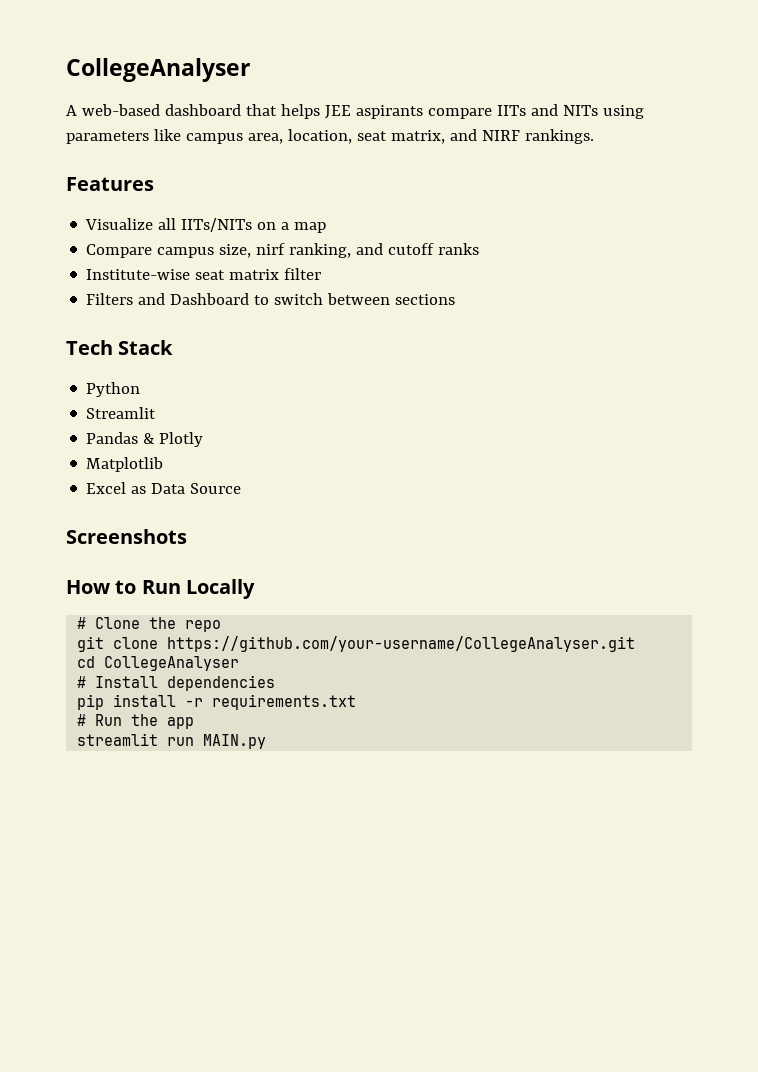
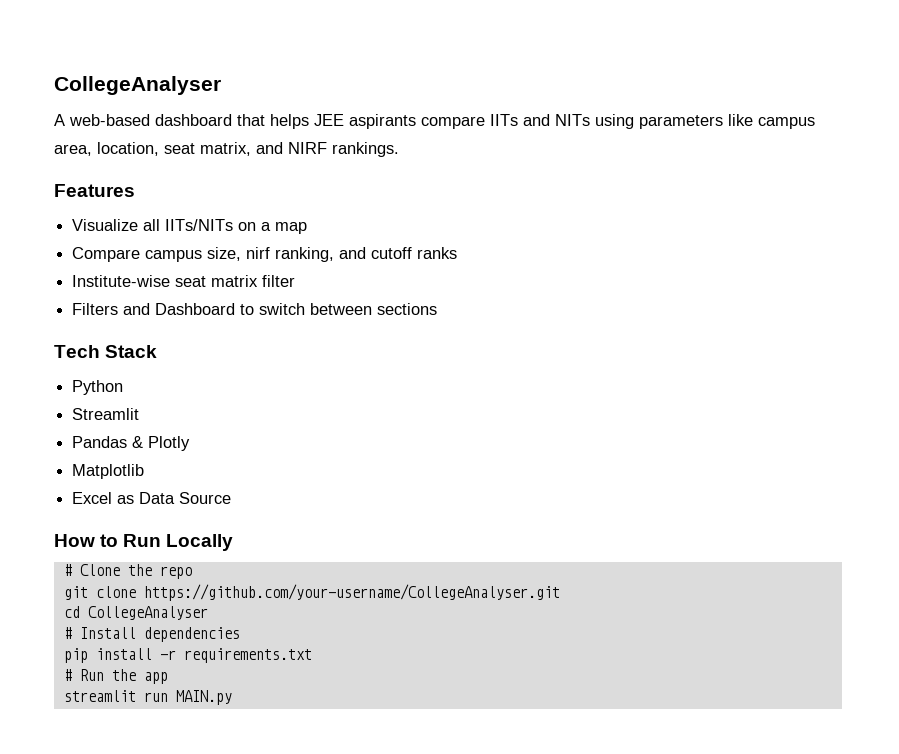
[66,529,187,544] // Screenshots -> (232, 498) none

